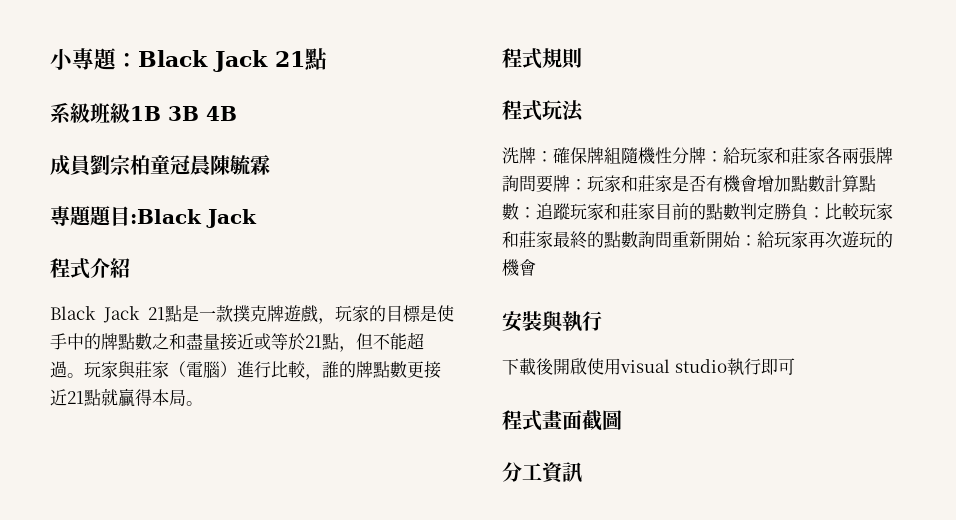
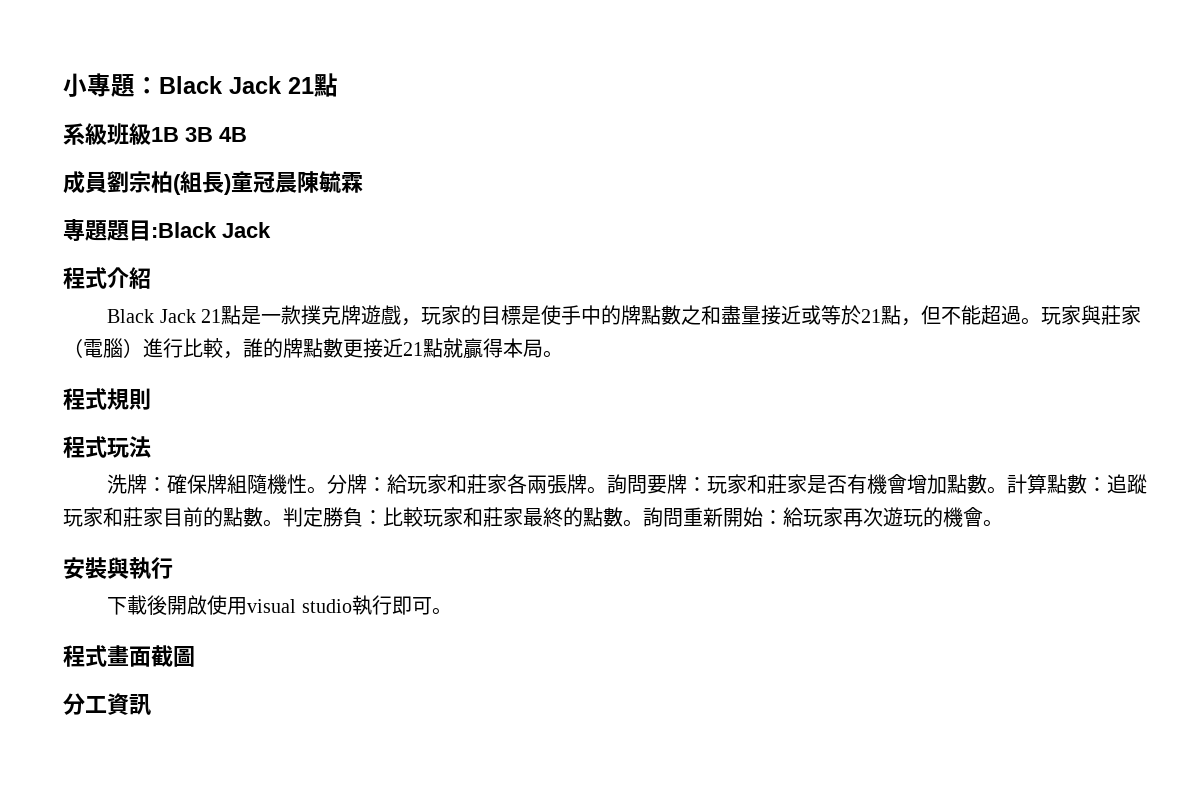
(150, 165) none -> [173,171,231,195] (組長)
(672, 155) none -> [307,486,328,494] 。
(893, 155) none -> [587,486,608,494] 。
(825, 183) none -> [987,486,1008,494] 。
(740, 211) none -> [263,519,283,527] 。
(638, 239) none -> [623,519,643,527] 。
(536, 267) none -> [983,519,1003,527] 。
(795, 366) none -> [431,607,452,615] 。

